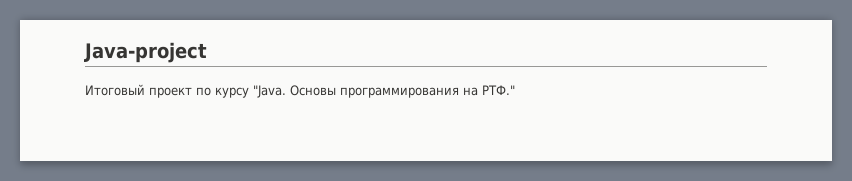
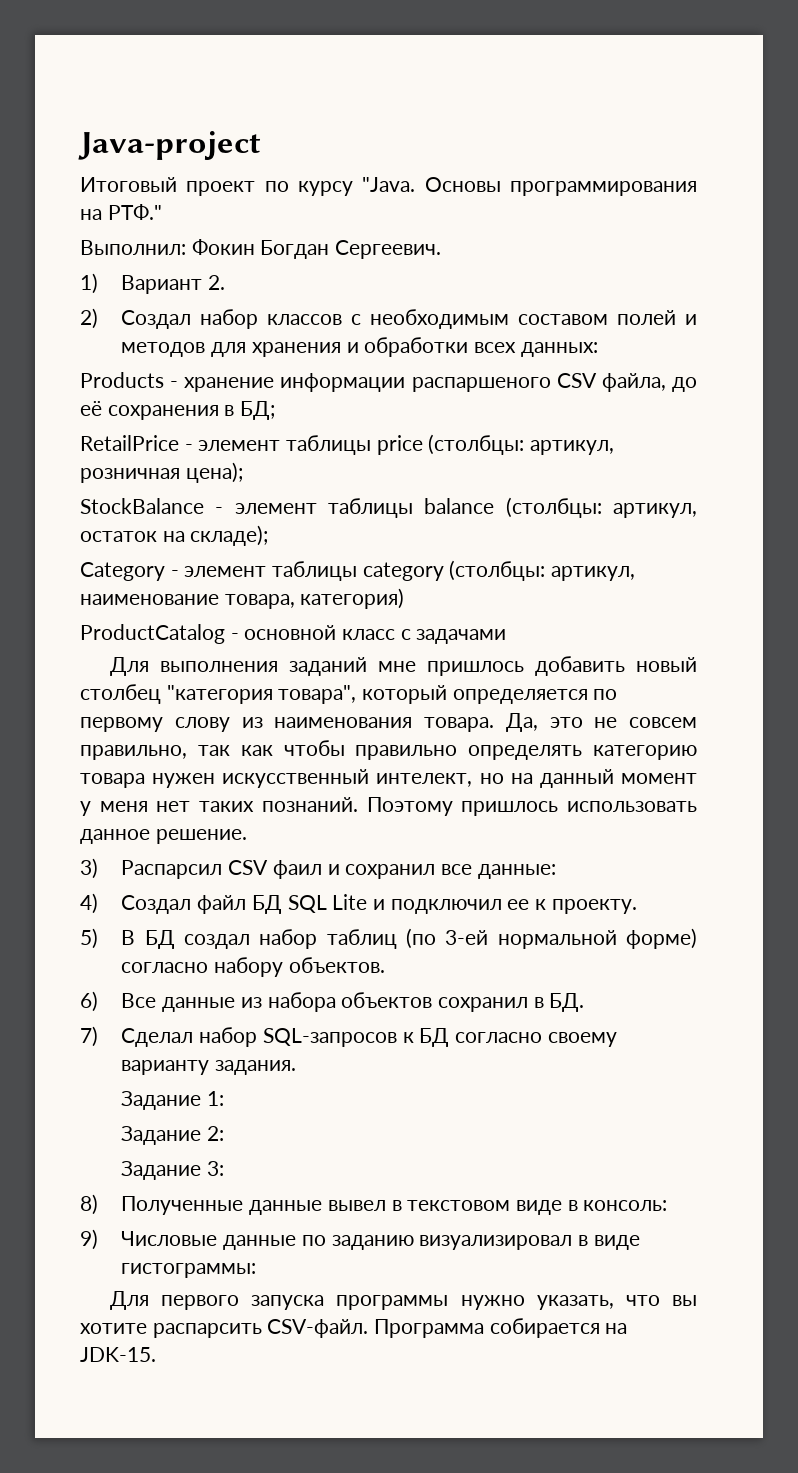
(515, 90) none -> [80,239,442,259] [80,273,226,294] [80,308,698,329] [121,337,598,357] [80,372,697,392] [80,401,276,420] [80,434,615,455] [80,462,243,483] [80,497,697,518] [80,525,269,546] [80,560,636,581] [80,588,405,609] [80,624,507,644] [109,656,698,676] [80,684,618,704] [80,713,697,732] [80,740,697,760] [80,769,697,788] [80,797,697,816] [80,829,247,844] [80,858,556,879] [80,893,637,914] [80,928,697,949] [121,957,385,977] [80,991,585,1012] [80,1026,617,1047] [121,1060,297,1075] [121,1091,225,1110] [121,1126,225,1145] [121,1161,225,1180] [80,1194,668,1215] [80,1229,640,1250] [121,1263,257,1278] [109,1291,697,1310] [80,1318,628,1338] [80,1347,156,1362] // Выполнил: Фокин Богдан Сергеевич. // 1) Вариант 2. // 2) Создал набор классов с необходимым составом полей и методов для хранения и обработки всех данных: // Products - хранение информации распаршеного CSV файла, до её сохранения в БД; // RetailPrice - элемент таблицы price (столбцы: артикул, розничная цена); // StockBalance - элемент таблицы balance (столбцы: артикул, остаток на складе); // Category - элемент таблицы category (столбцы: артикул, наименование товара, категория) // ProductCatalog - основной класс с задачами // Для выполнения заданий мне пришлось добавить новый столбец "категория товара", который определяется по первому слову из наименования товара. Да, это не совсем правильно, так как чтобы правильно определять категорию товара нужен искусственный интелект, но на данный момент у меня нет таких познаний. Поэтому пришлось использовать данное решение. // 3) Распарсил CSV фаил и сохранил все данные: // 4) Создал файл БД SQL Lite и подключил ее к проекту. // 5) В БД создал набор таблиц (по 3-ей нормальной форме) согласно набору объектов. // 6) Все данные из набора объектов сохранил в БД. // 7) Сделал набор SQL-запросов к БД согласно своему варианту задания. // Задание 1: // Задание 2: // Задание 3: // 8) Полученные данные вывел в текстовом виде в консоль: // 9) Числовые данные по заданию визуализировал в виде гистограммы: // Для первого запуска программы нужно указать, что вы хотите распарсить CSV-файл. Программа собирается на JDK-15.

